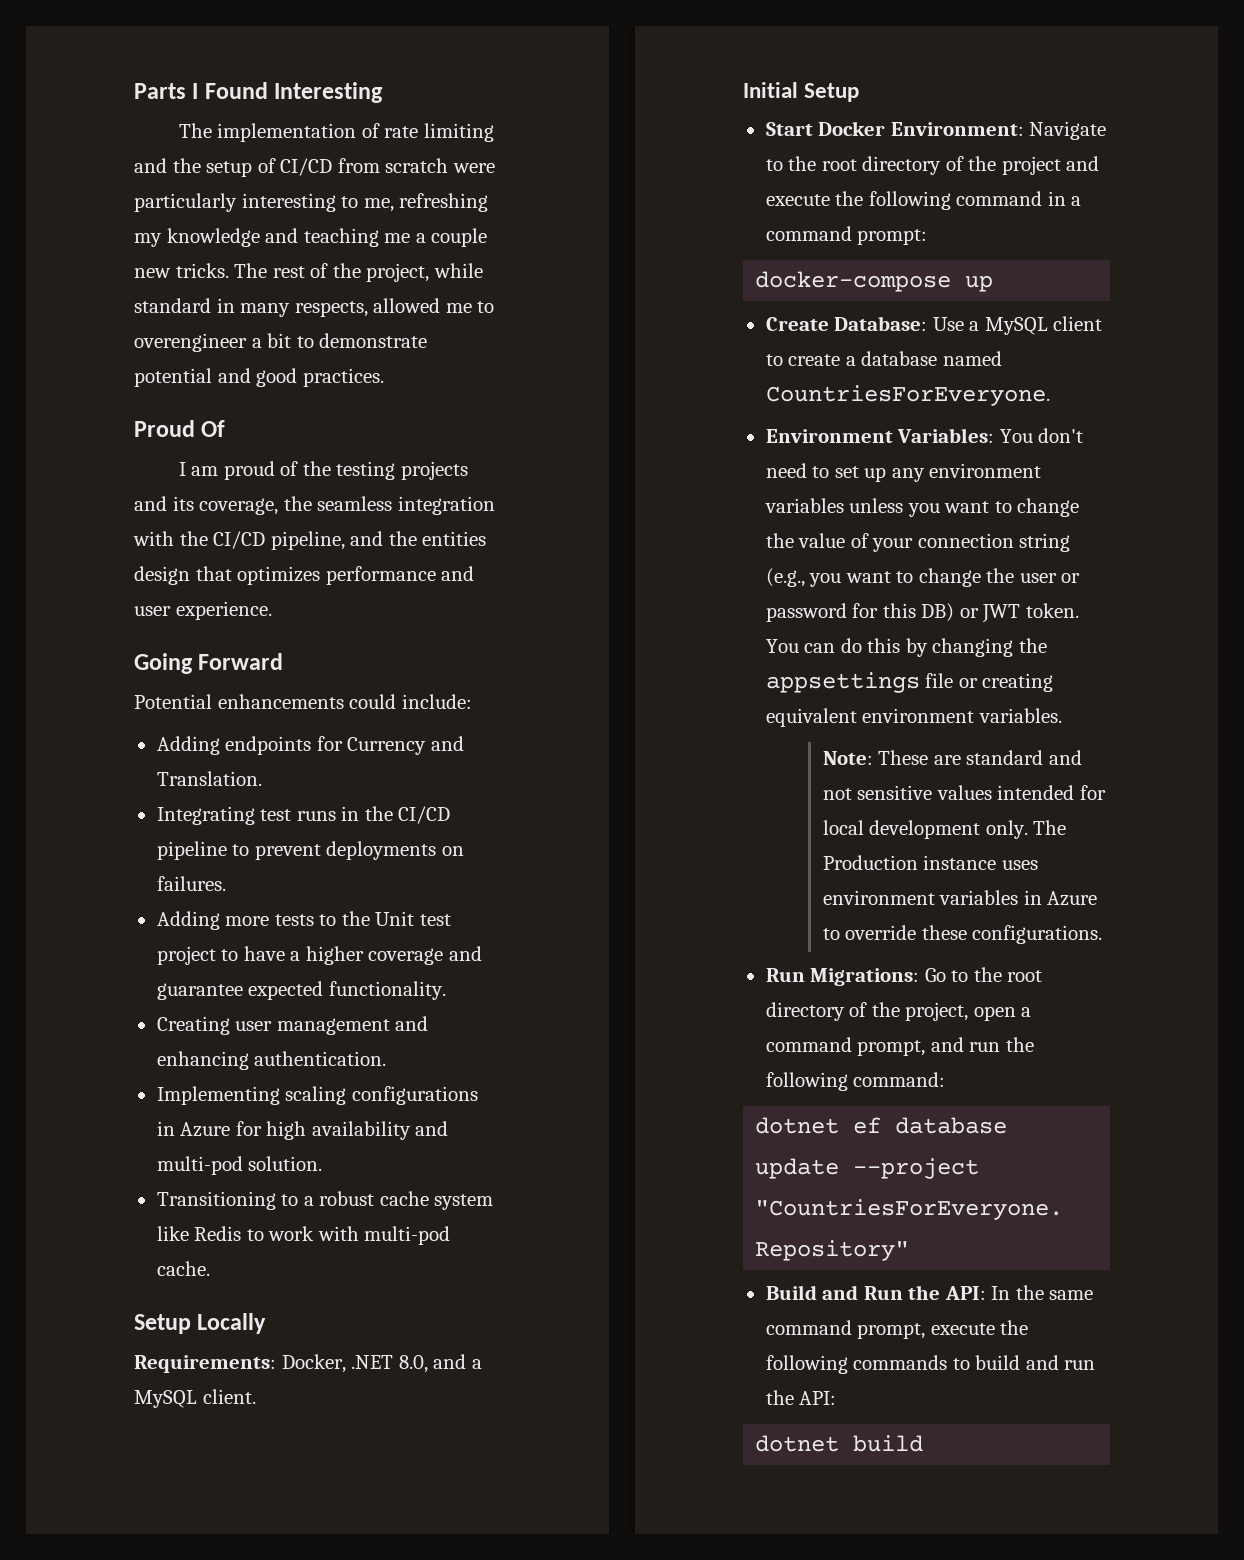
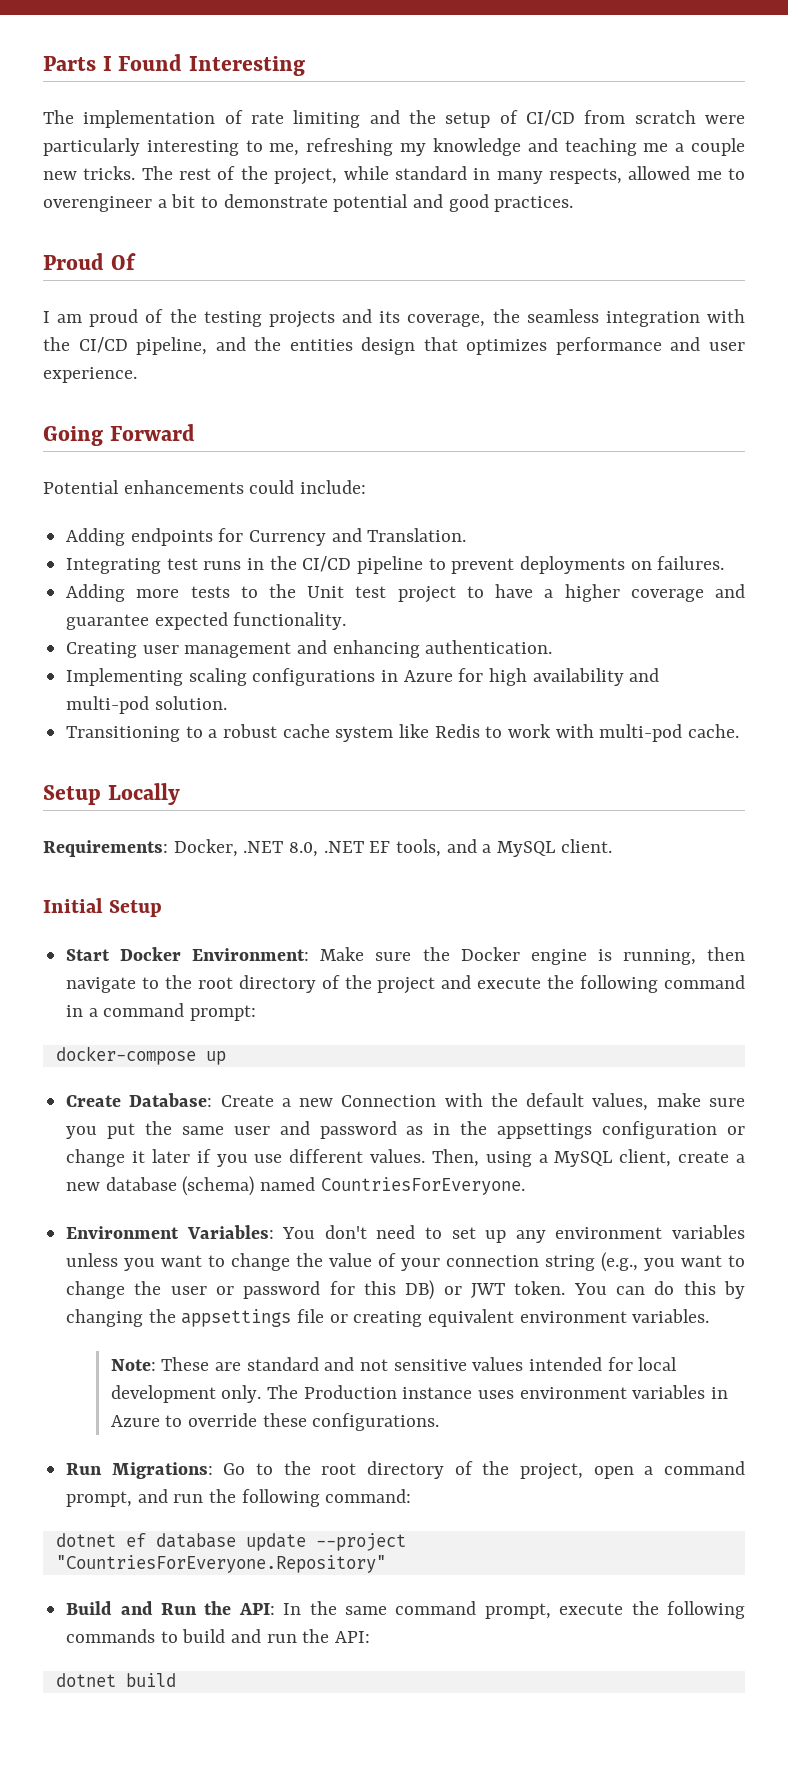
(428, 1364) none -> [323,839,442,857] .NET EF tools,
[1029,121,1107,140] Navigate -> [320,947,745,965] [66,977,137,993] Make sure the Docker engine is running, then navigate
[932,316,1103,335] [765,351,938,366] Use a MySQL client to create a database -> [220,1093,745,1111] [66,1121,745,1139] [66,1149,746,1167] [66,1176,255,1196] Create a new Connection with the default values, make sure you put the same user and password as in the appsettings configuration or change it later if you use different values. Then, using a MySQL client, create a new database (schema)

